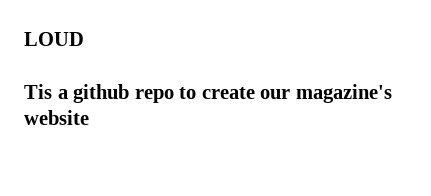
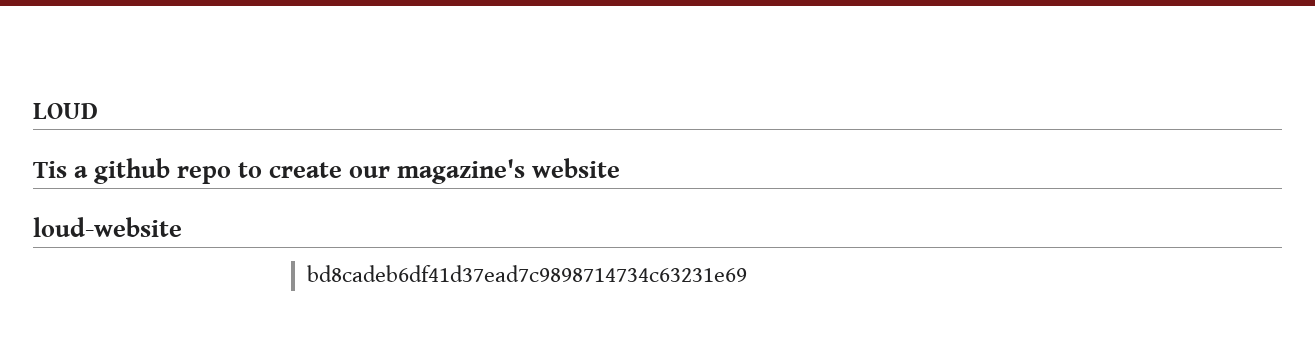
(89, 117) none -> [33,217,182,237] [307,265,748,282] // loud-website // bd8cadeb6df41d37ead7c9898714734c63231e69

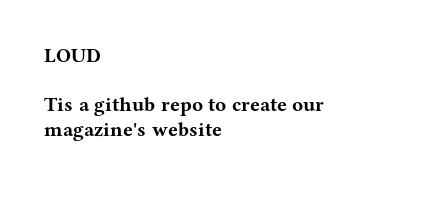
[33,217,182,237] [307,265,748,282] // loud-website // bd8cadeb6df41d37ead7c9898714734c63231e69 -> (222, 129) none

